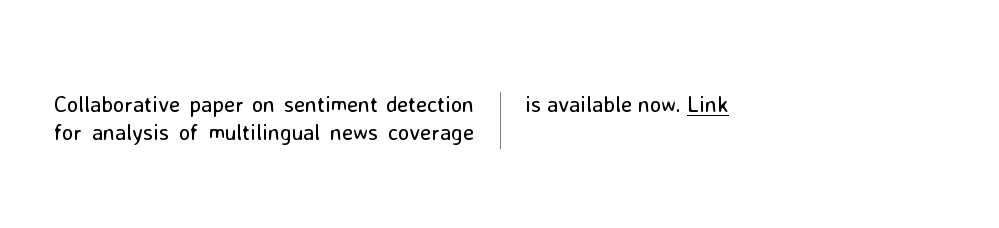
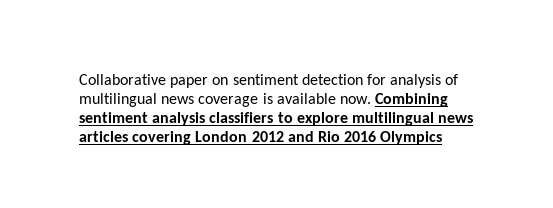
[686,96,729,112] Link -> [375,93,449,107] [79,112,474,126] [79,131,443,145] Combining sentiment analysis classifiers to explore multilingual news articles covering London 2012 and Rio 2016 Olympics

